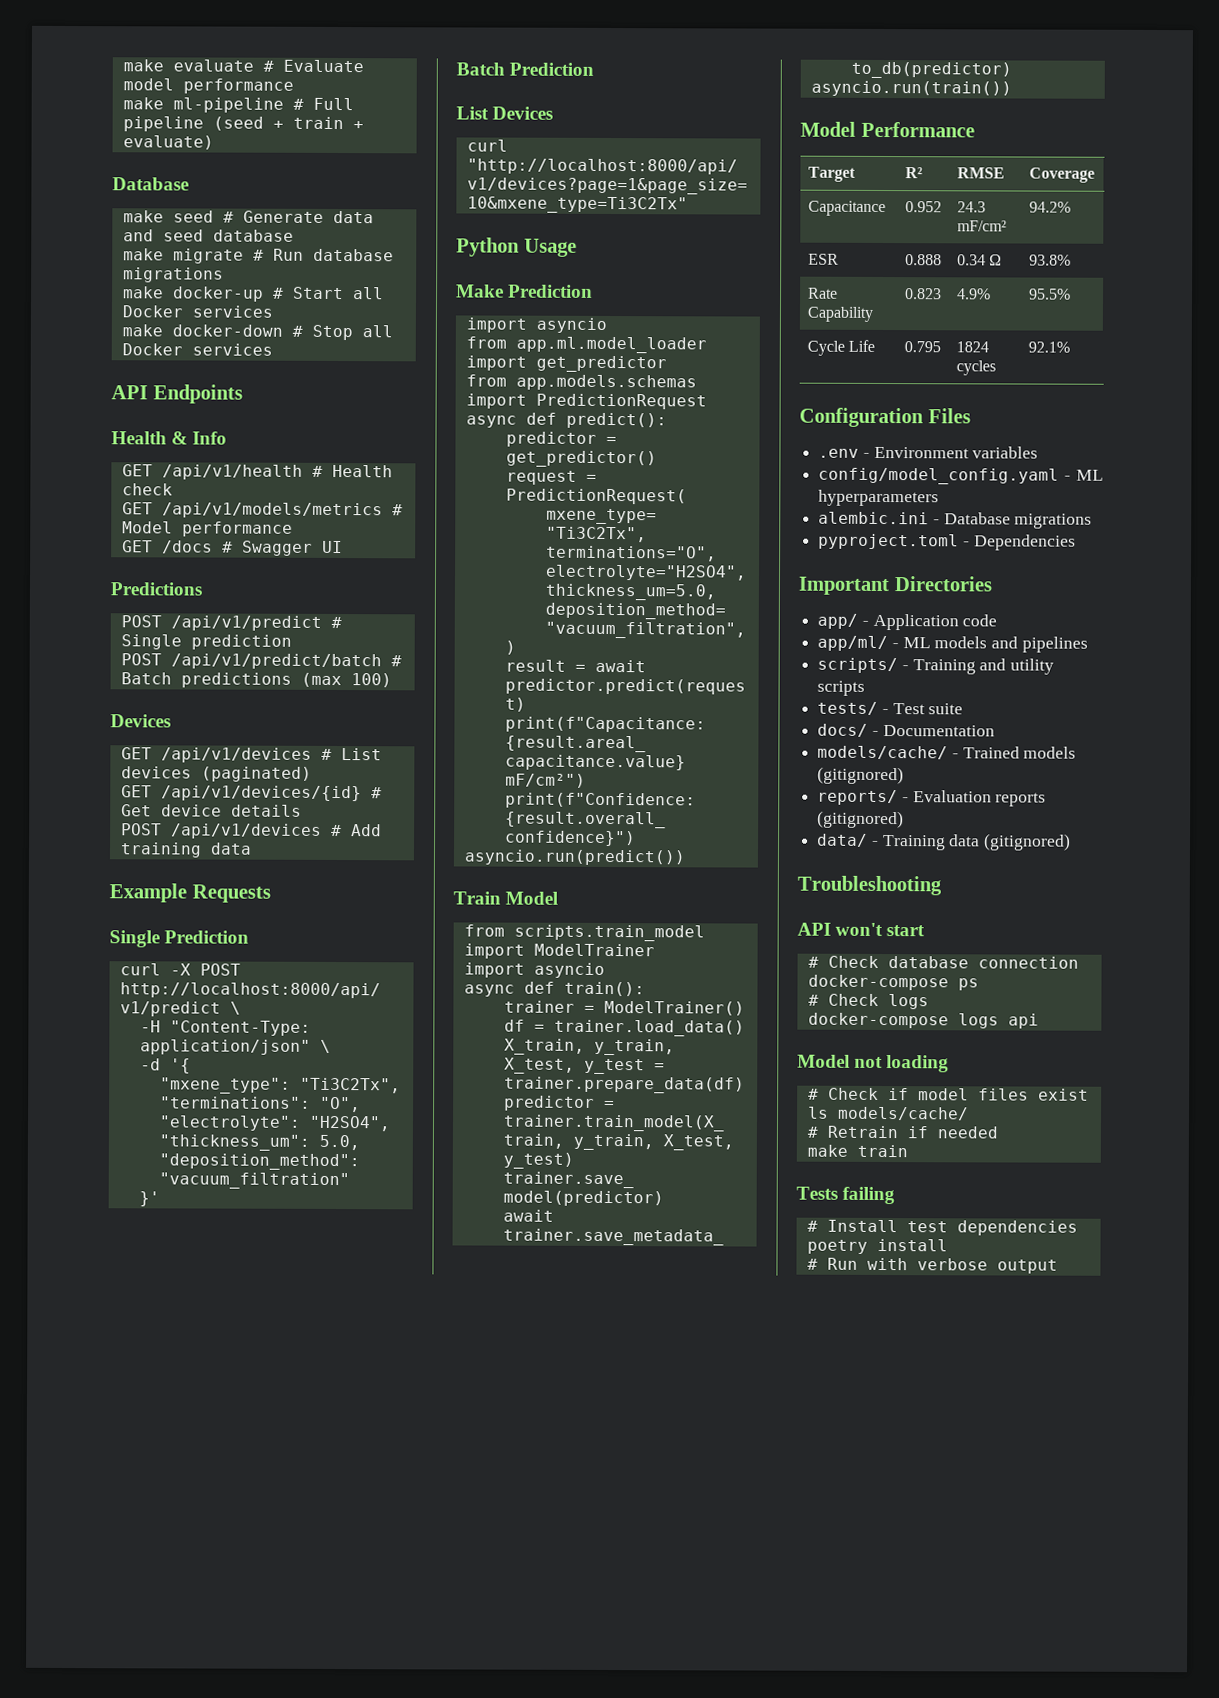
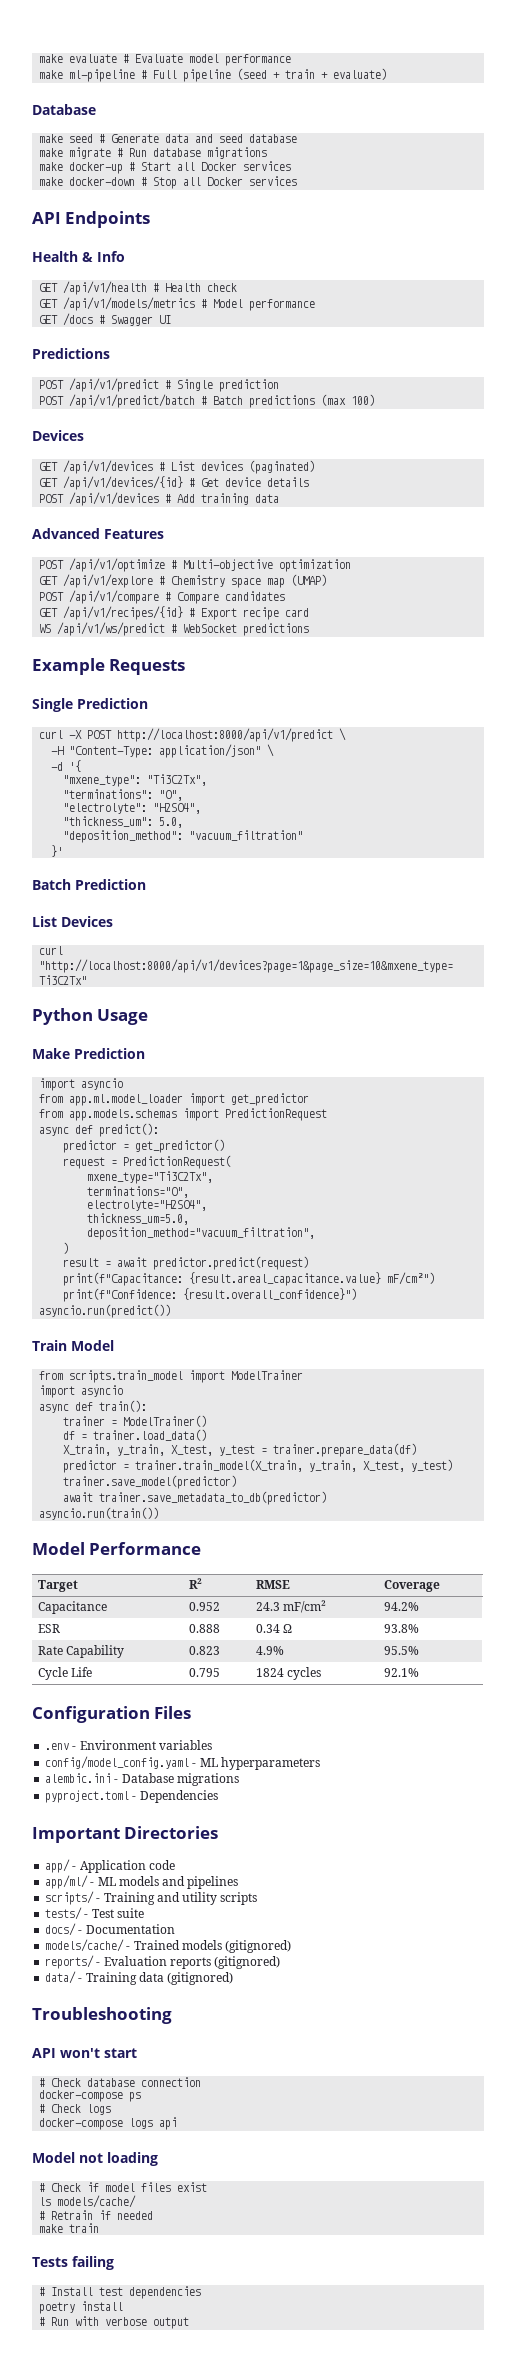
(252, 848) none -> [32,528,164,539] [39,558,352,572] [39,574,328,588] [39,590,286,604] [39,606,310,620] [39,622,310,636] // Advanced Features // POST /api/v1/optimize # Multi-objective optimization // GET /api/v1/explore # Chemistry space map (UMAP) // POST /api/v1/compare # Compare candidates // GET /api/v1/recipes/{id} # Export recipe card // WS /api/v1/ws/predict # WebSocket predictions

